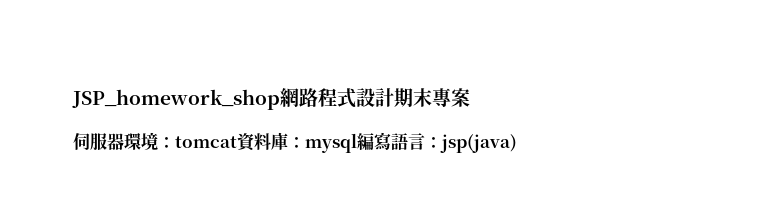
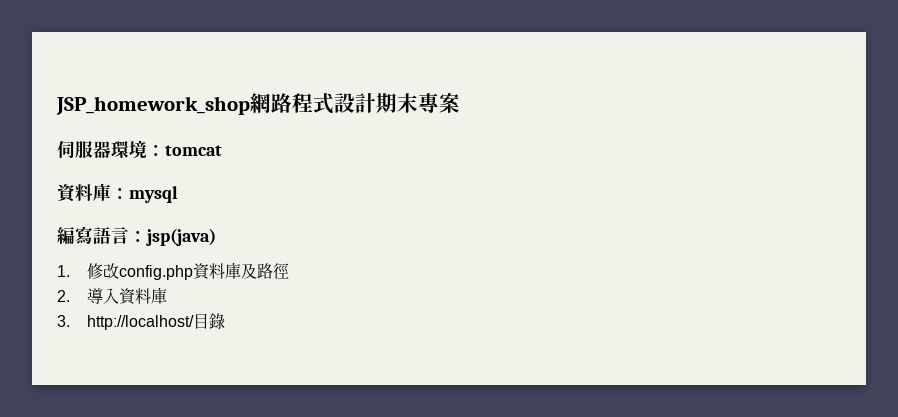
(237, 142) none -> (222, 150) //
(357, 143) none -> (178, 194) //
(517, 143) none -> [57,262,289,280] [57,287,167,305] [57,313,225,330] // 1.修改config.php資料庫及路徑 // 2.導入資料庫 // 3. http://localhost/目錄

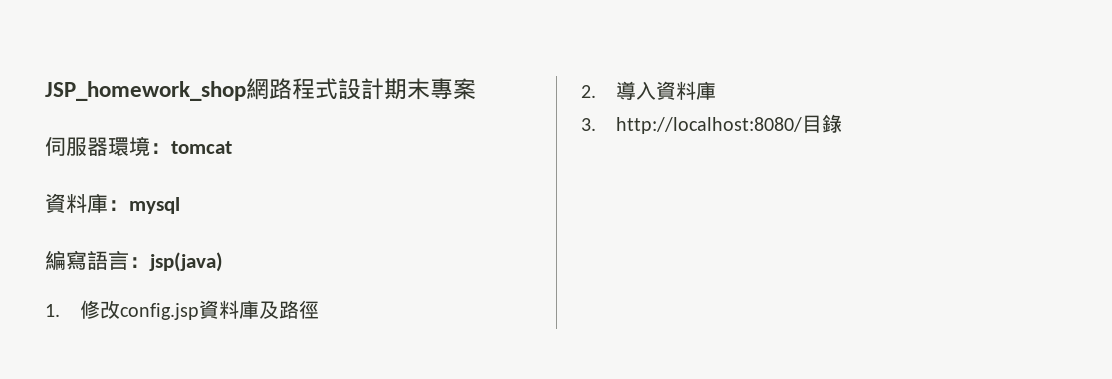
[118,265,193,280] config.php -> [120,303,200,320] config.jsp
[86,315,194,330] http://localhost/ -> [616,117,803,134] http://localhost:8080/

